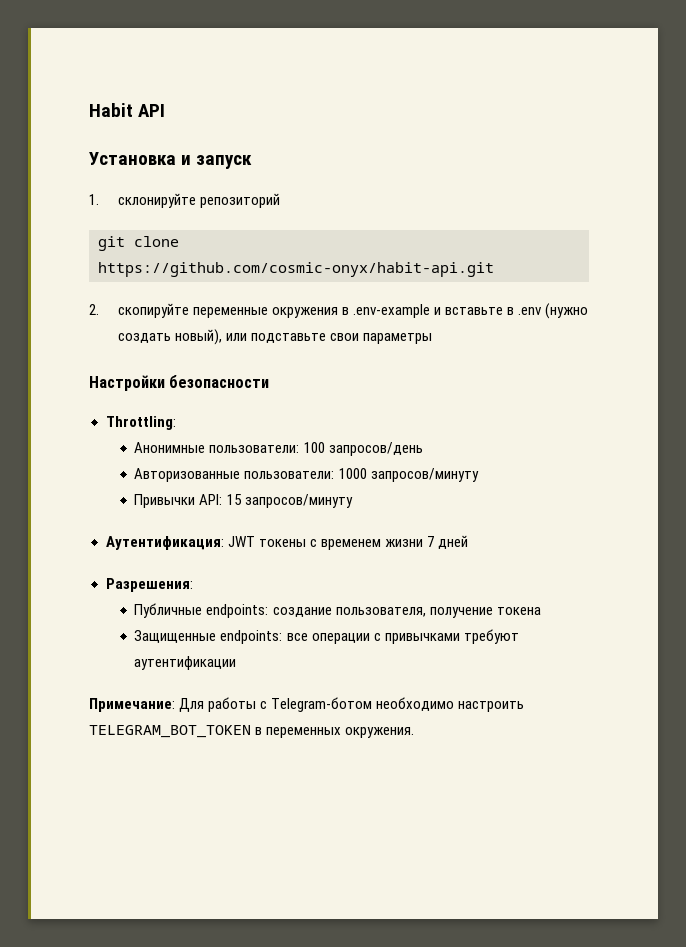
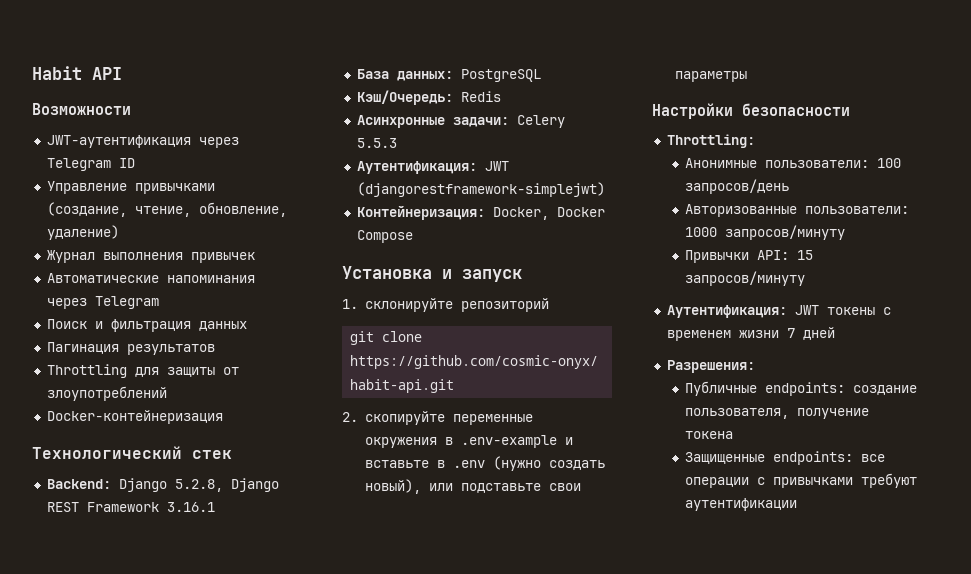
(166, 110) none -> [32,103,131,115] [46,135,239,148] [46,158,135,171] [46,181,215,194] [46,202,287,217] [46,225,119,240] [46,250,255,263] [46,273,255,283] [46,296,159,309] [46,319,247,332] [46,342,215,355] [46,364,239,378] [46,386,167,401] [46,410,223,424] [32,446,232,459] [46,478,279,492] [46,502,215,512] [356,69,541,82] [356,90,501,105] [356,115,565,128] [356,138,397,148] [356,161,509,174] [356,182,605,197] [356,206,605,220] [356,230,413,243] // Возможности // JWT-аутентификация через Telegram ID // Управление привычками (создание, чтение, обновление, удаление) // Журнал выполнения привычек // Автоматические напоминания через Telegram // Поиск и фильтрация данных // Пагинация результатов // Throttling для защиты от злоупотреблений // Docker-контейнеризация // Технологический стек // Backend: Django 5.2.8, Django REST Framework 3.16.1 // База данных: PostgreSQL // Кэш/Очередь: Redis // Асинхронные задачи: Celery 5.5.3 // Аутентификация: JWT (djangorestframework-simplejwt) // Контейнеризация: Docker, Docker Compose
[89,697,525,712] [89,725,415,738] // Примечание: Для работы с Telegram-ботом необходимо настроить TELEGRAM_BOT_TOKEN в переменных окружения. -> (798, 504) none

